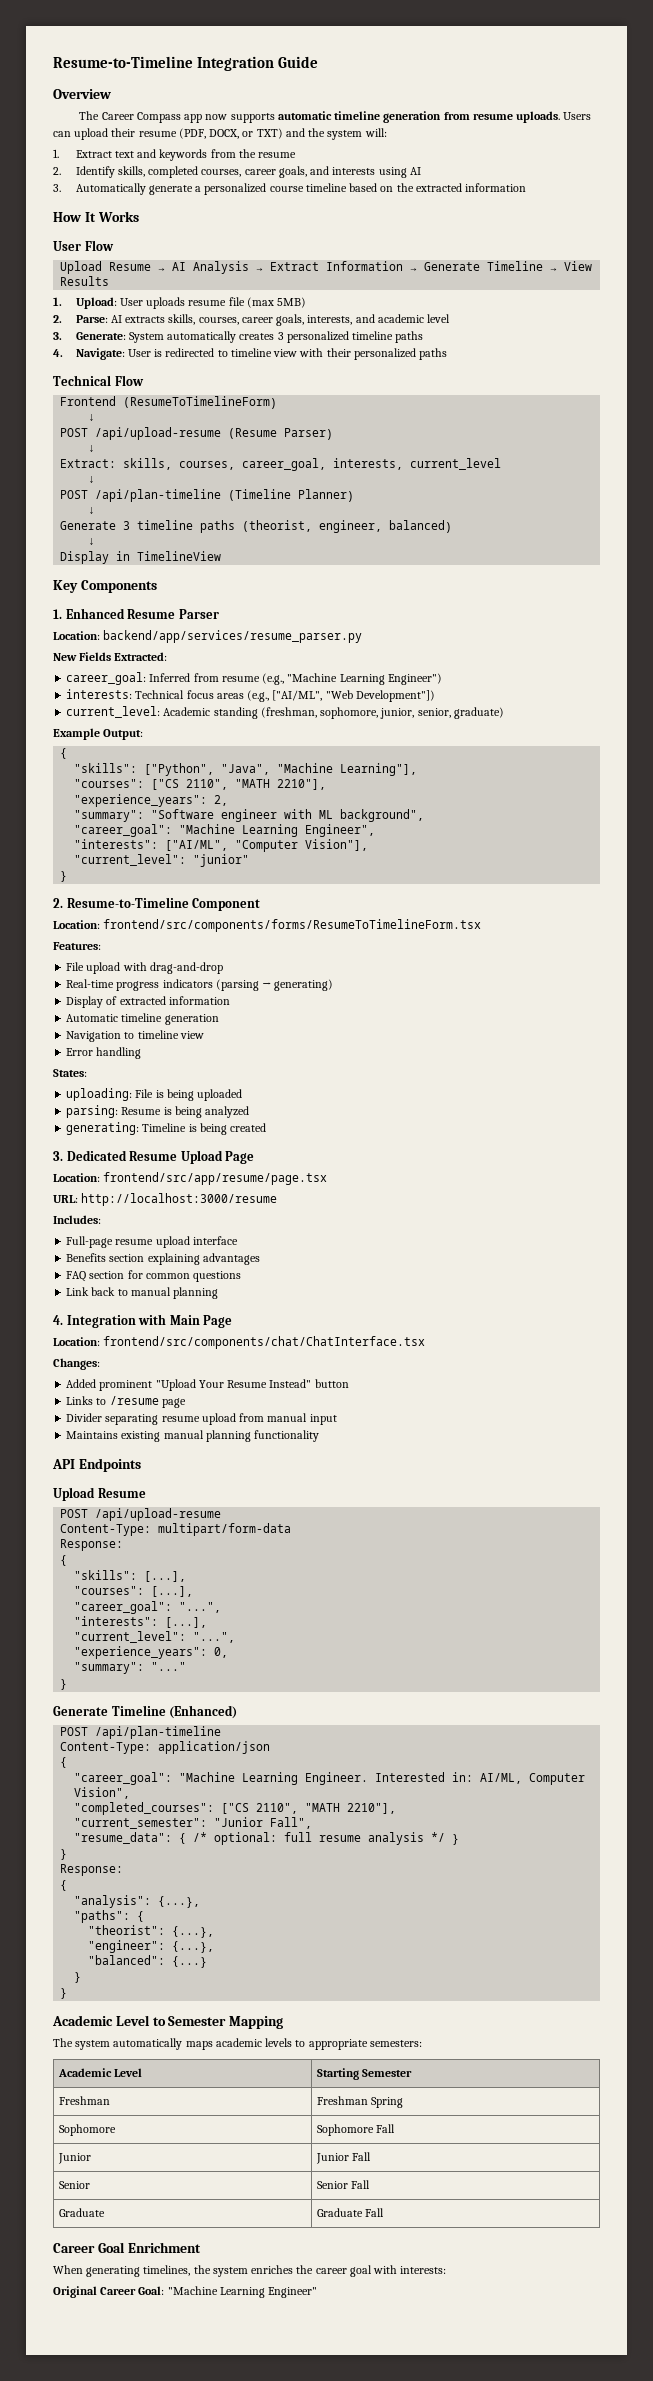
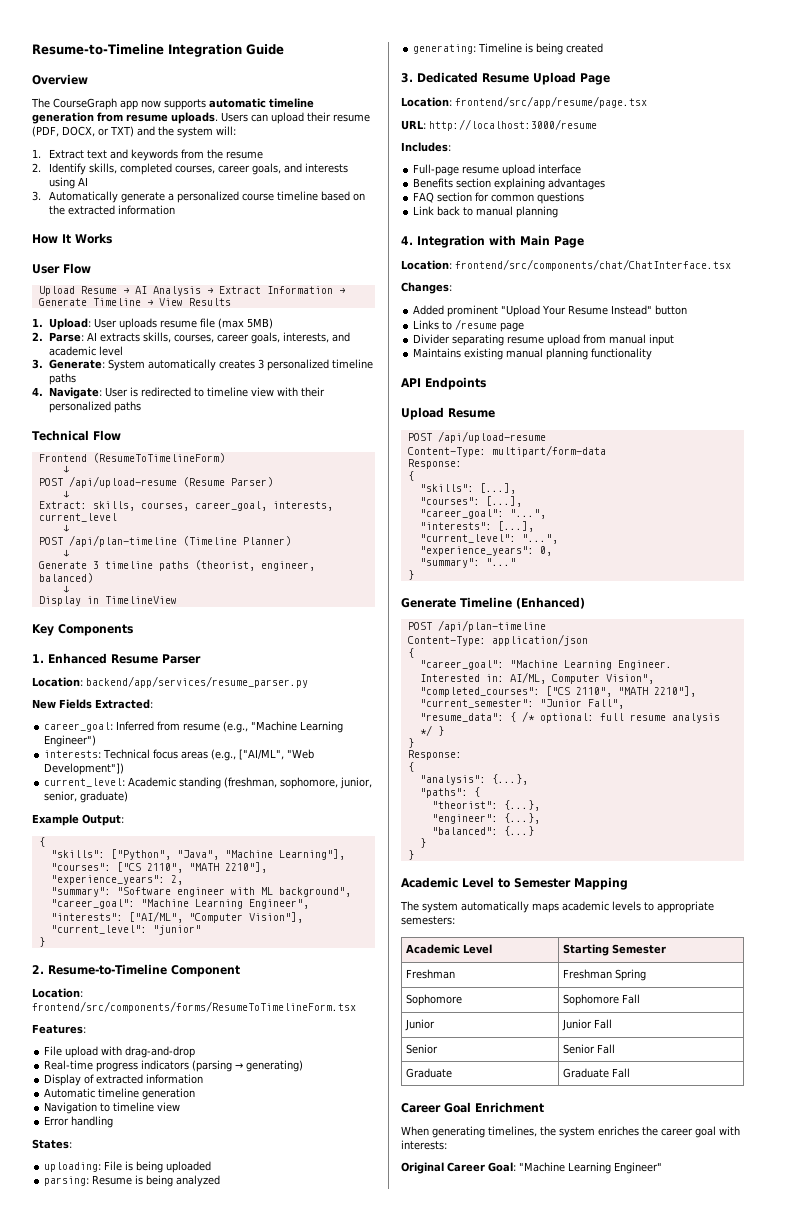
[101,112,181,123] Career Compass -> [53,98,117,110] CourseGraph

